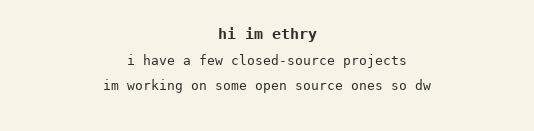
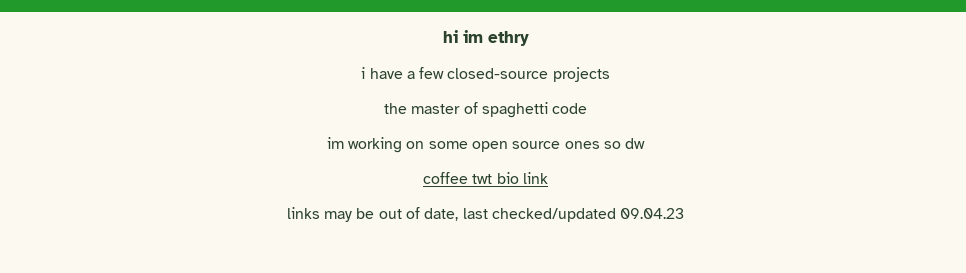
(407, 61) none -> [383,102,588,118] // the master of spaghetti code
(431, 84) none -> [423,172,548,184] [286,207,685,222] // coffee twt bio link // links may be out of date, last checked/updated 09.04.23

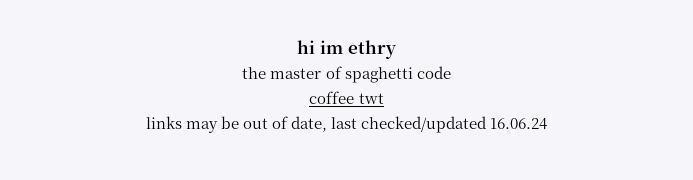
[361,67,610,82] // i have a few closed-source projects -> (396, 49) none
[326,137,646,153] // im working on some open source ones so dw -> (451, 72) none
[496,172,548,184] bio link -> (384, 98) none
[620,208,685,219] 09.04.23 -> [490,118,548,130] 16.06.24

